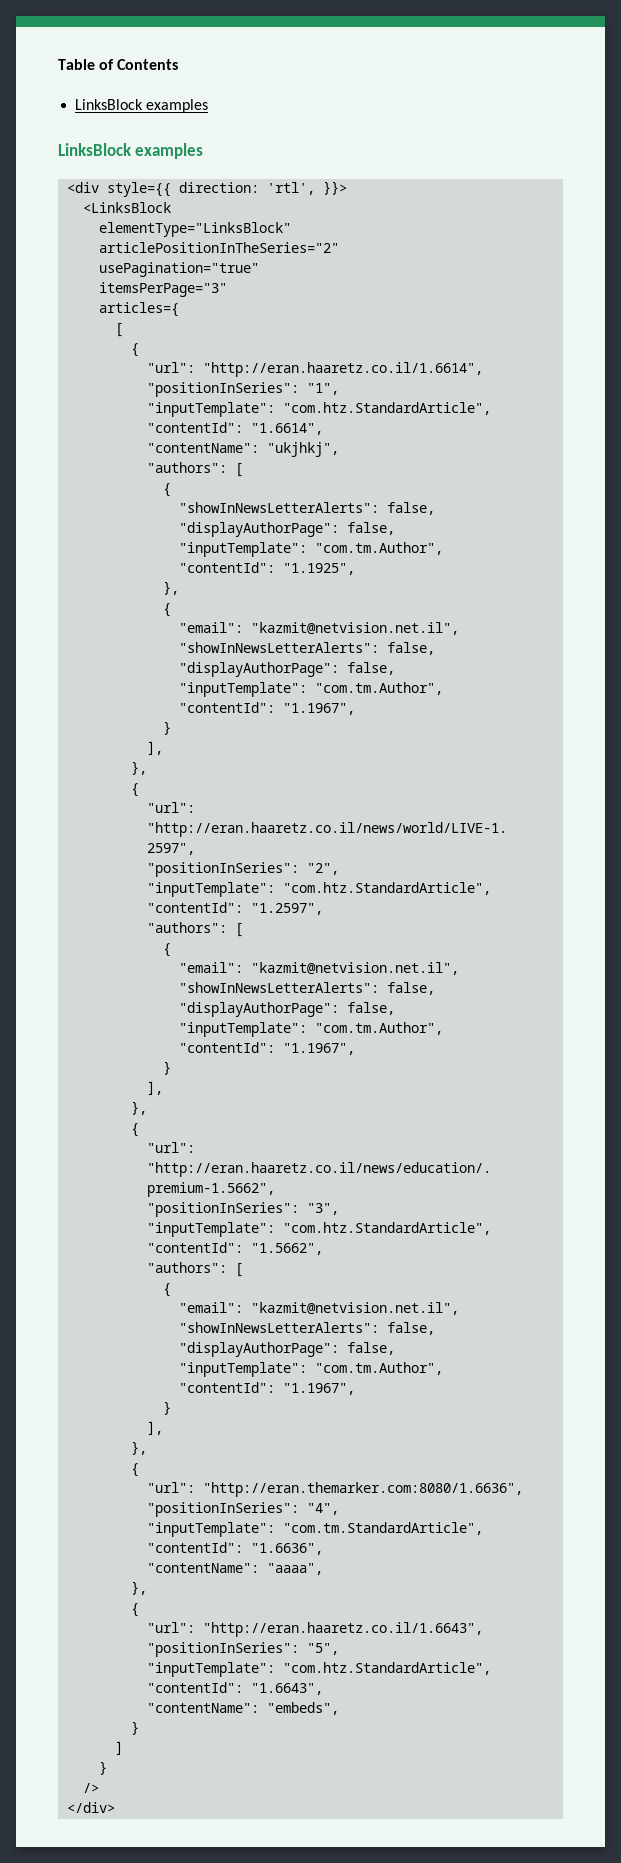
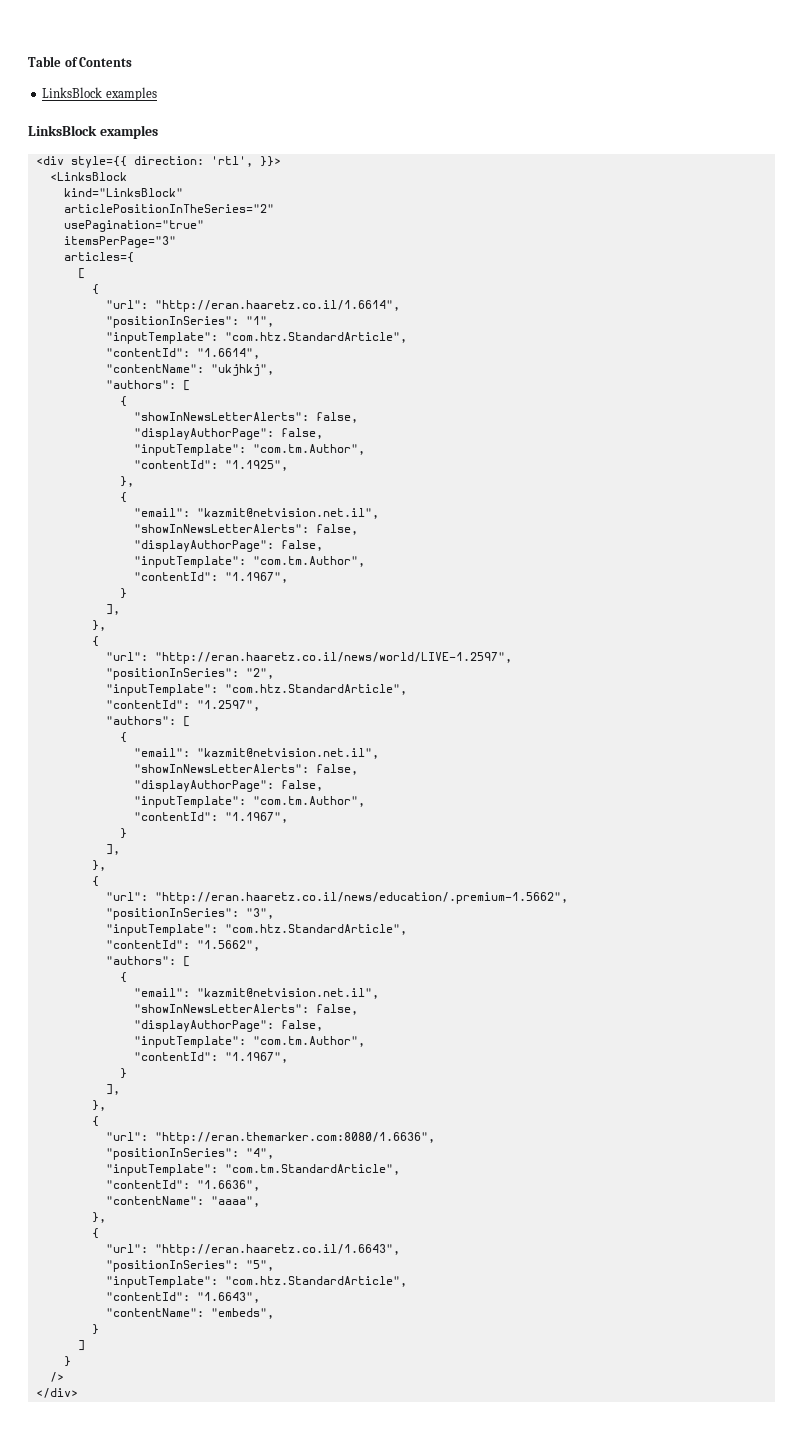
[99,222,292,237] elementType="LinksBlock" -> [63,188,183,197] kind="LinksBlock"

